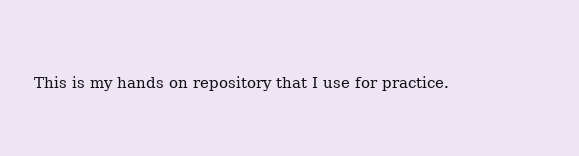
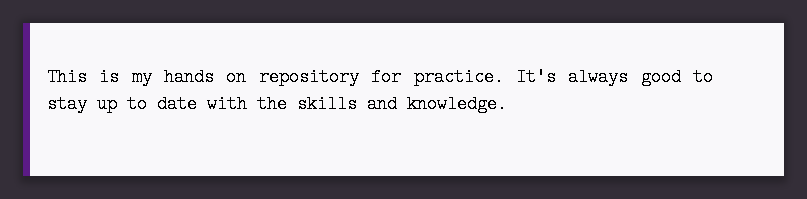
[276,76,449,91] that I use for practice. -> [371,68,713,86] [47,95,507,113] for practice. It's always good to stay up to date with the skills and knowledge.

